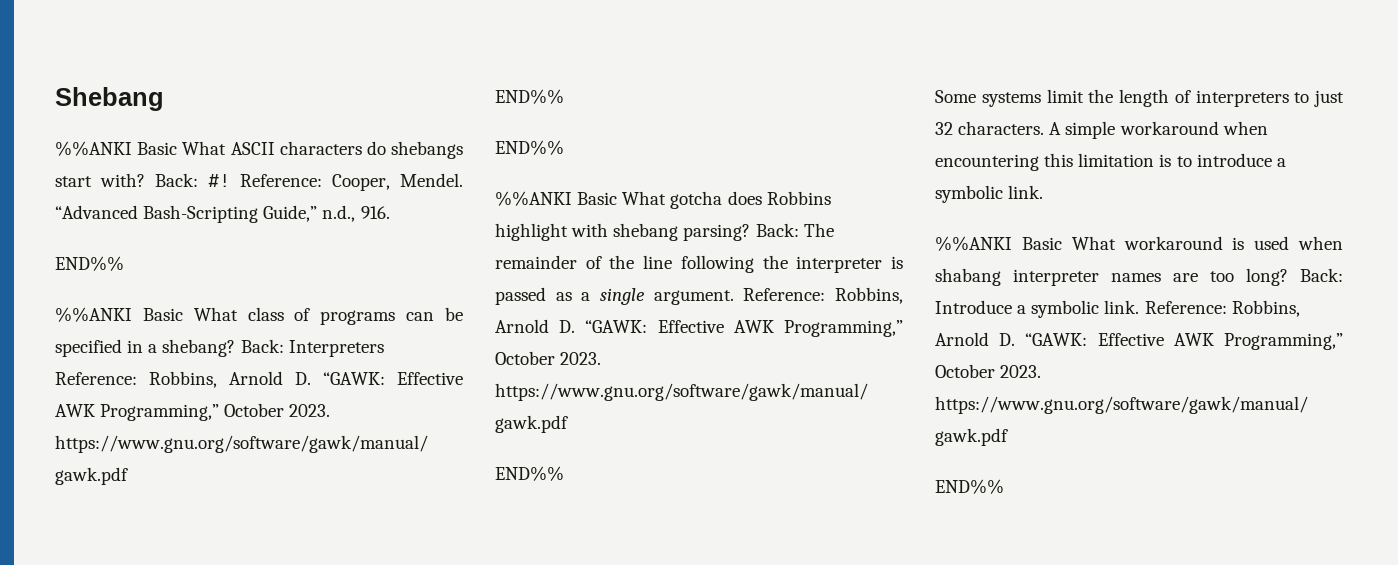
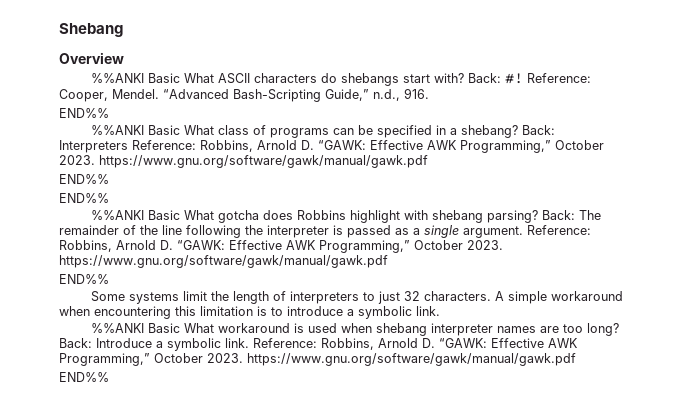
(164, 99) none -> [59,52,124,64] // Overview
[935,268,1001,286] shabang -> [376,323,428,336] shebang

